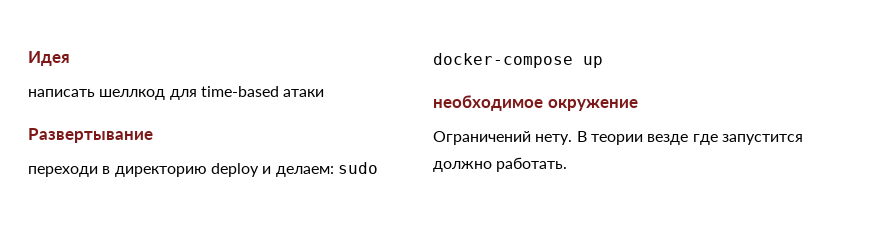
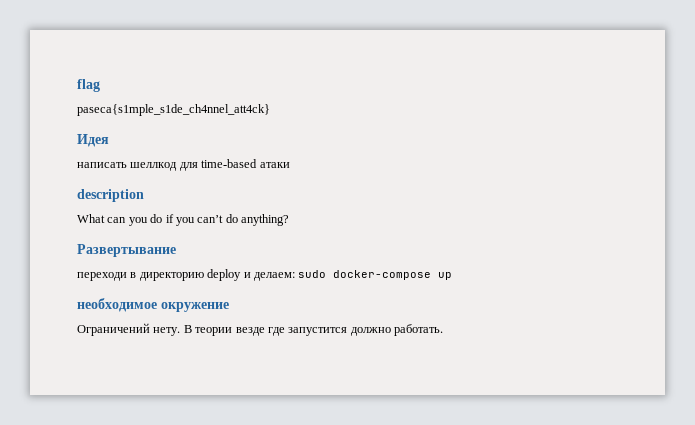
(28, 58) none -> [77,79,100,92] [77,104,270,116] flag // paseca{s1mple_s1de_ch4nnel_att4ck} //
(325, 93) none -> [77,189,144,202] [77,214,289,226] // description // What can you do if you can’t do anything?

